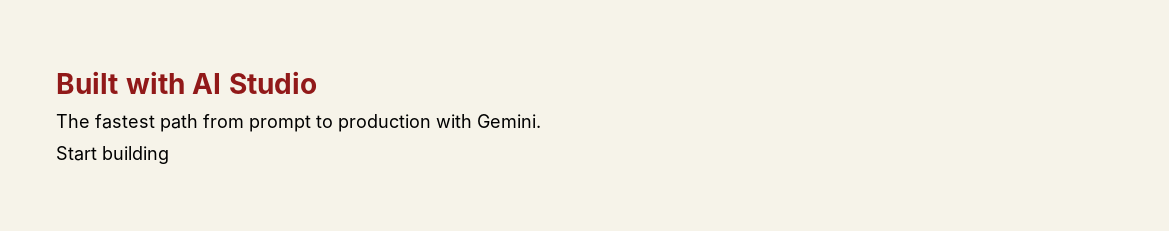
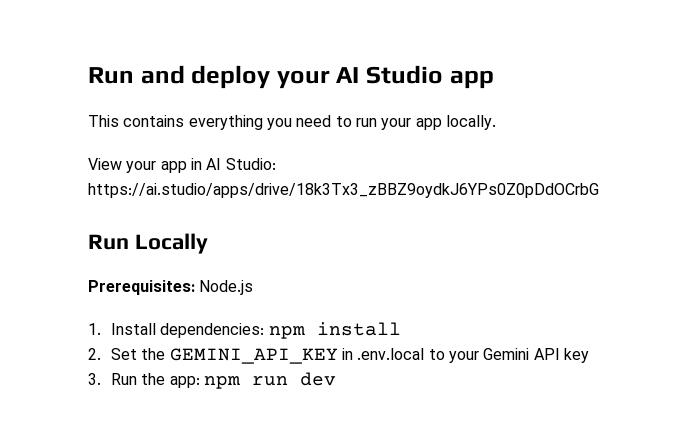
[56,71,317,94] [56,114,541,132] [56,146,169,164] Built with AI Studio // The fastest path from prompt to production with Gemini. // Start building -> [88,65,494,89] [88,115,496,130] [88,158,276,173] [88,183,599,198] [88,233,208,254] [88,280,254,295] [88,322,401,339] [88,348,589,364] [88,372,336,389] Run and deploy your AI Studio app // This contains everything you need to run your app locally. // View your app in AI Studio: https://ai.studio/apps/drive/18k3Tx3_zBBZ9oydkJ6YPs0Z0pDdOCrbG // Run Locally // Prerequisites: Node.js // 1. Install dependencies: npm install // 2. Set the GEMINI_API_KEY in .env.local to your Gemini API key // 3. Run the app: npm run dev

